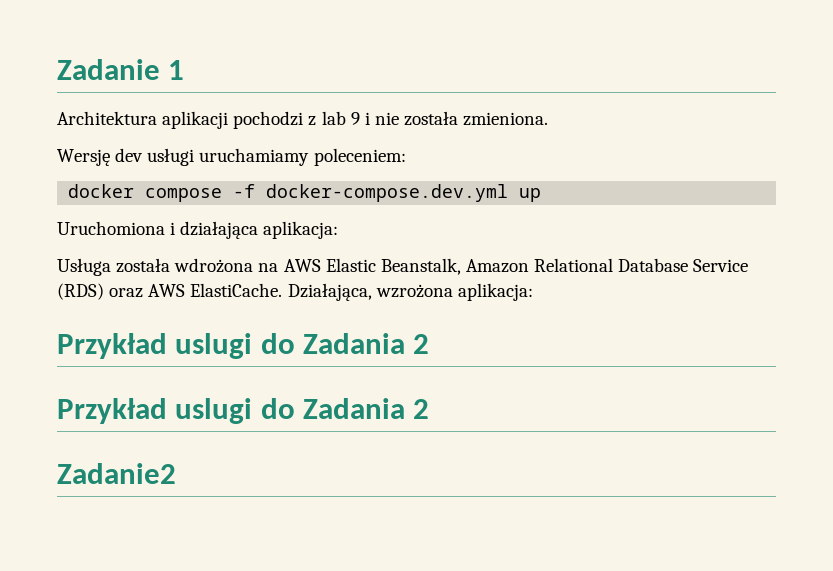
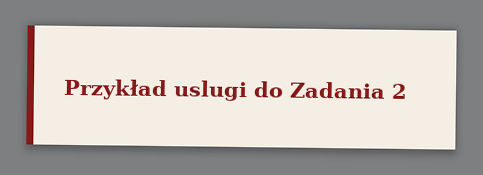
[57,59,185,80] [57,111,549,129] [57,148,406,166] [68,184,542,202] [57,221,339,239] [57,258,749,276] [57,283,533,301] [57,333,430,359] [57,398,430,424] [57,463,176,484] Zadanie 1 // Architektura aplikacji pochodzi z lab 9 i nie została zmieniona. // Wersję dev usługi uruchamiamy poleceniem: // docker compose -f docker-compose.dev.yml up // Uruchomiona i działająca aplikacja: // Usługa została wdrożona na AWS Elastic Beanstalk, Amazon Relational Database Service (RDS) oraz AWS ElastiCache. Działająca, wzrożona aplikacja: // Przykład uslugi do Zadania 2 // Przykład uslugi do Zadania 2 // Zadanie2 -> [63,78,408,102] Przykład uslugi do Zadania 2

